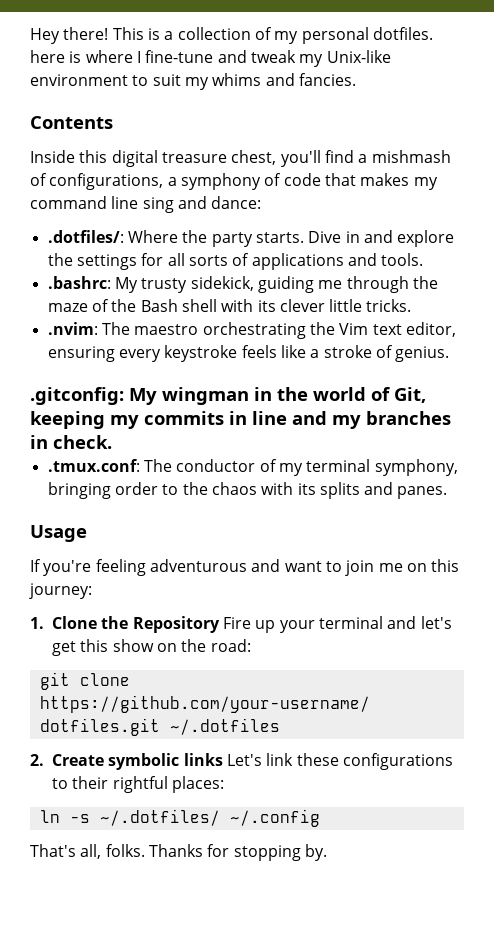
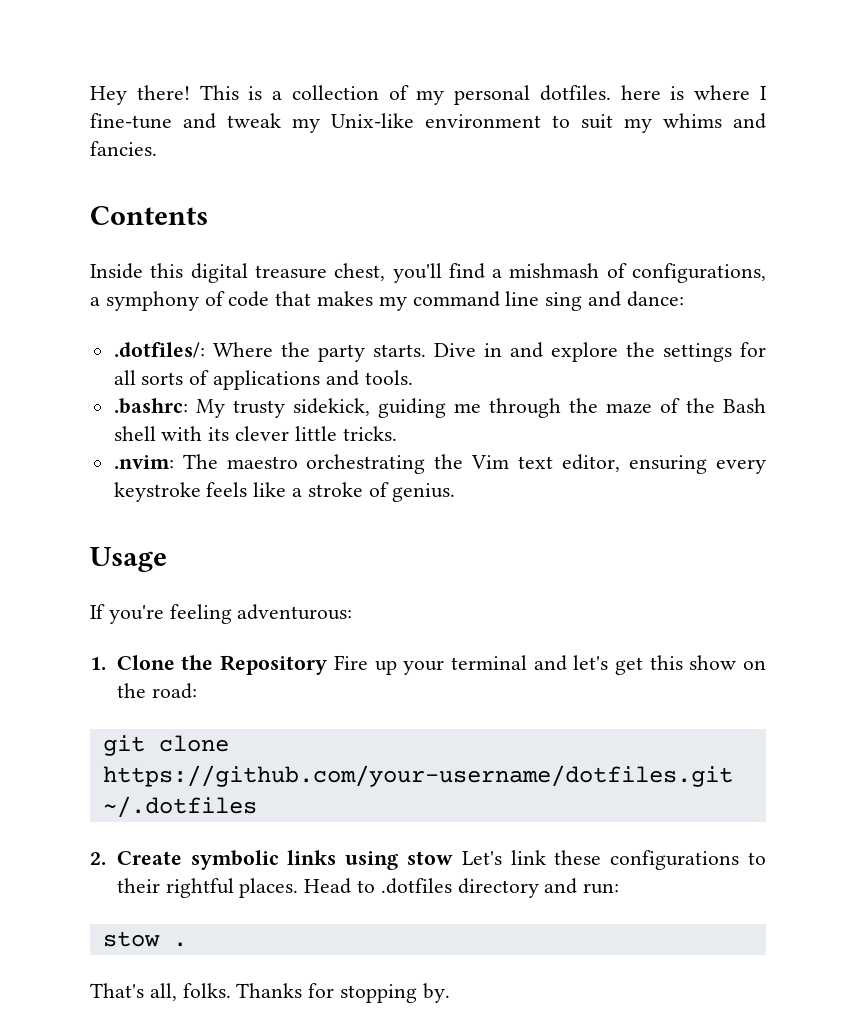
[30,387,426,405] [30,411,451,429] [30,435,112,449] [47,459,458,476] [47,482,448,499] [30,525,87,542] [30,559,460,576] [29,583,92,599] .gitconfig: My wingman in the world of Git, keeping my commits in line and my branches in check. // .tmux.conf: The conductor of my terminal symphony, bringing order to the chaos with its splits and panes. // Usage // If you're feeling adventurous and want to join me on this journey: -> [90,547,167,572] [90,604,353,624] Usage // If you're feeling adventurous:
(223, 759) none -> [345,851,453,870] using stow
[171,776,224,793] [39,809,320,827] places: // ln -s ~/.dotfiles/ ~/.config -> [239,878,620,898] [102,931,187,947] places. Head to .dotfiles directory and run: // stow .

